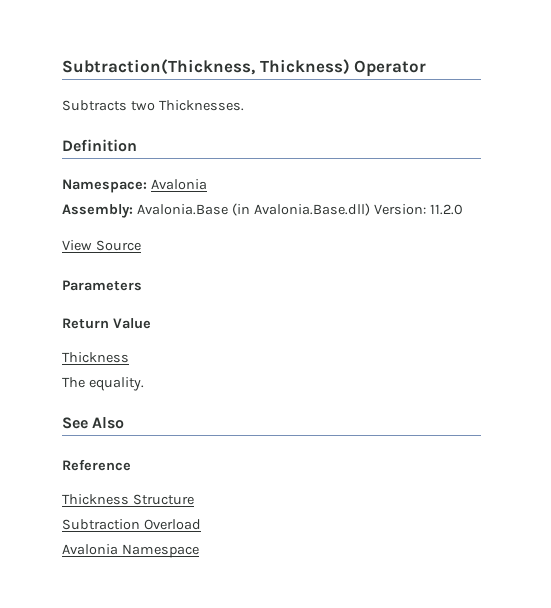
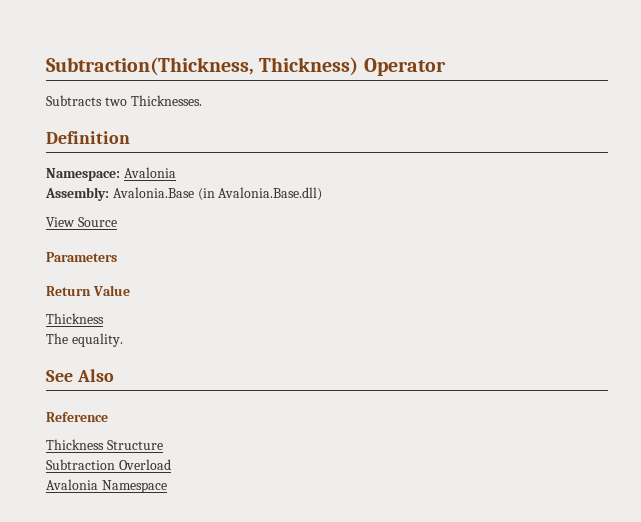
[373,204,463,215] Version: 11.2.0 -> (323, 194) none

